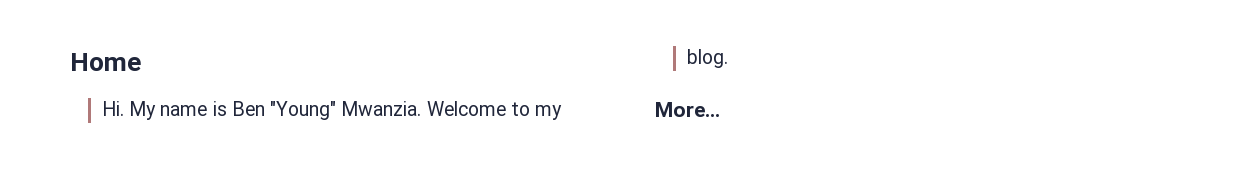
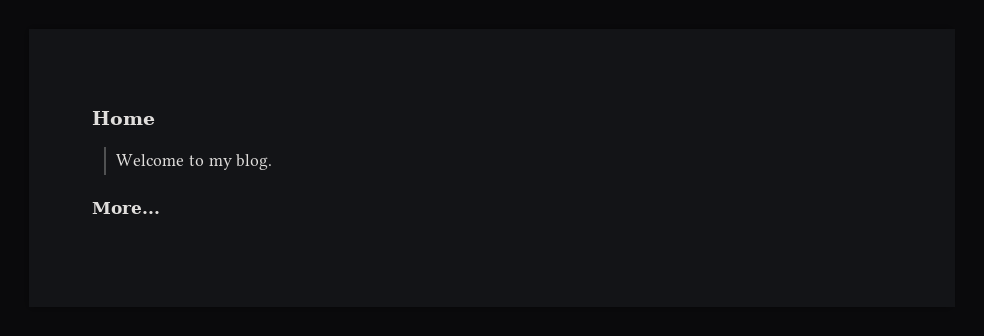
[101,101,422,120] Hi. My name is Ben "Young" Mwanzia. -> (155, 118) none

